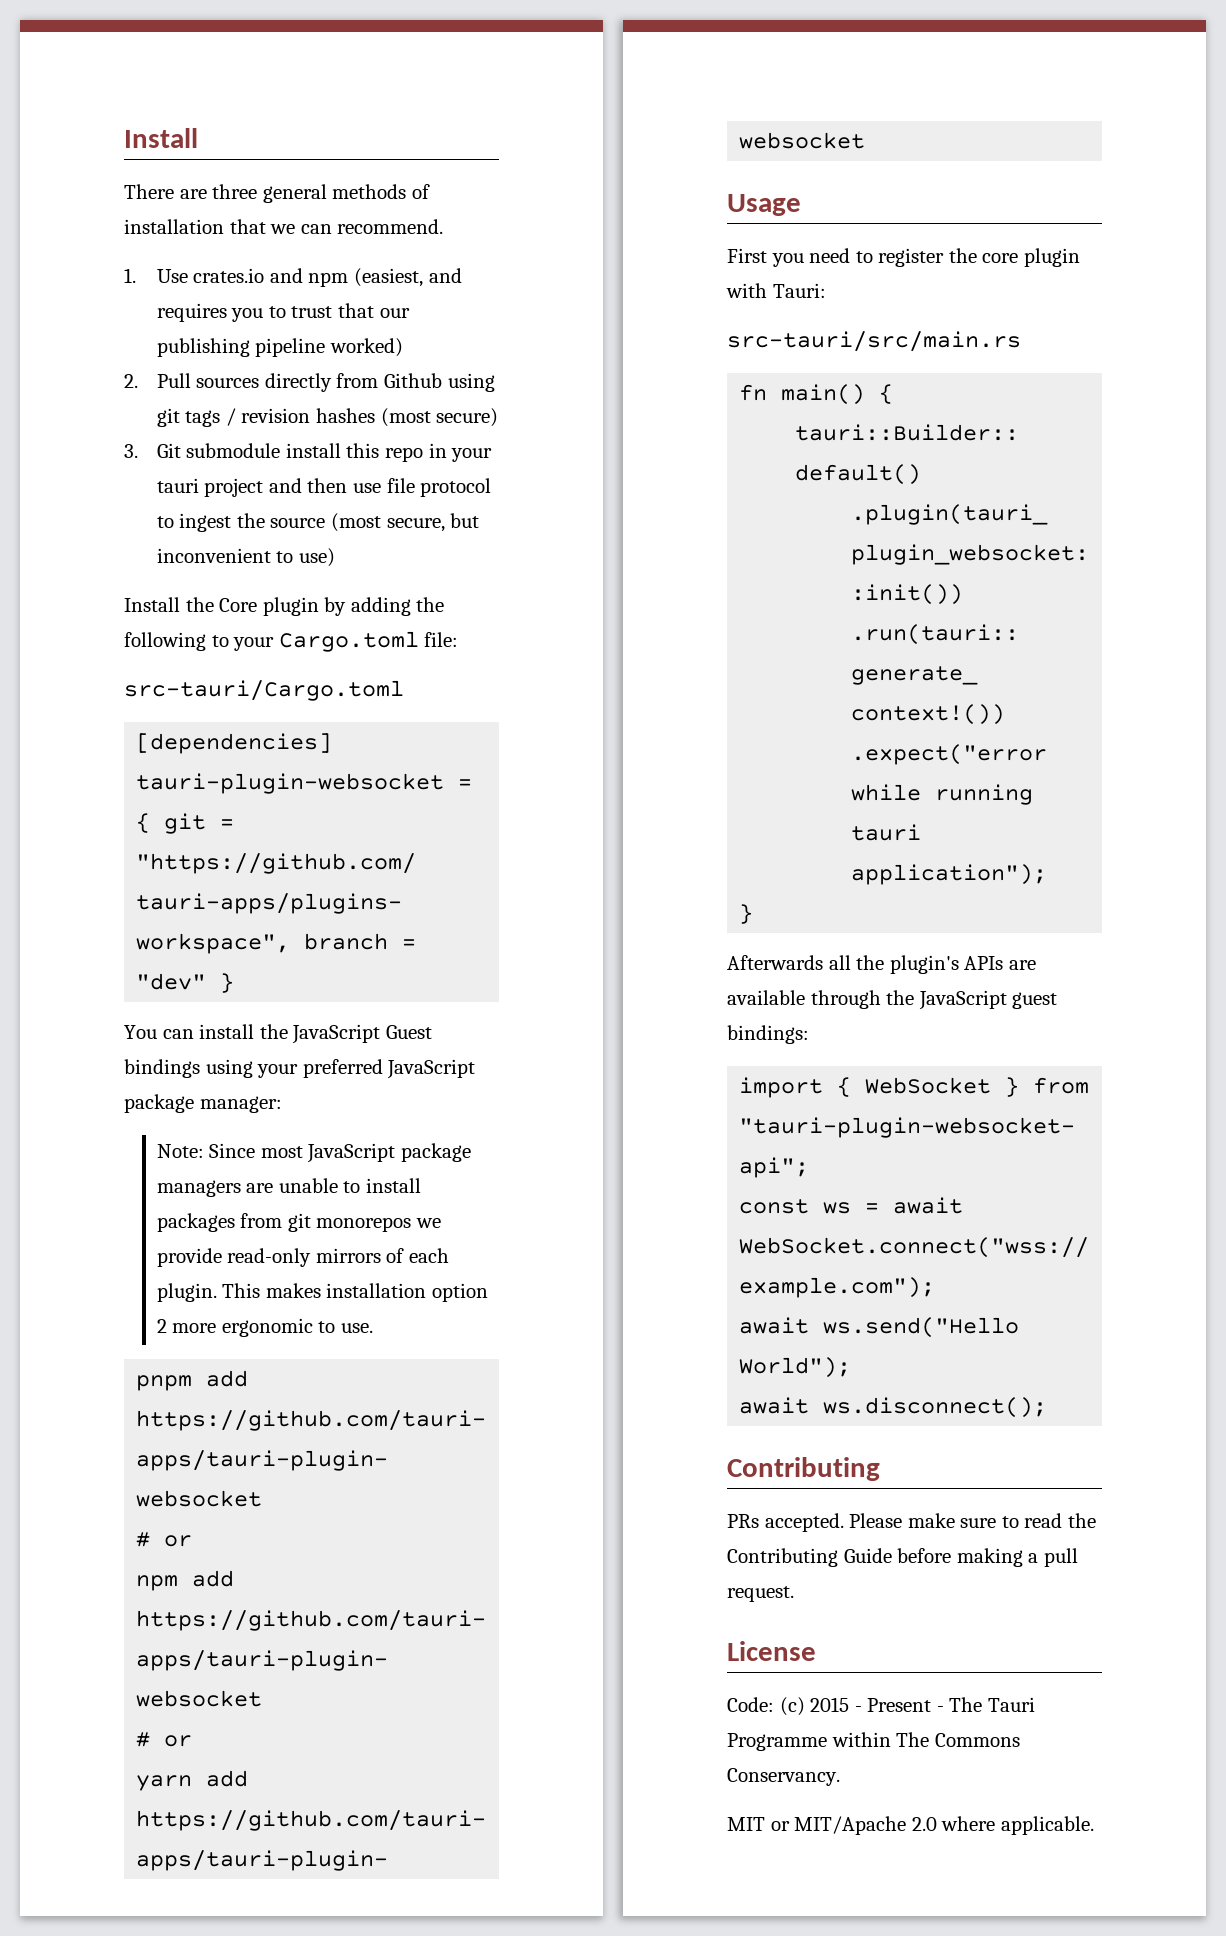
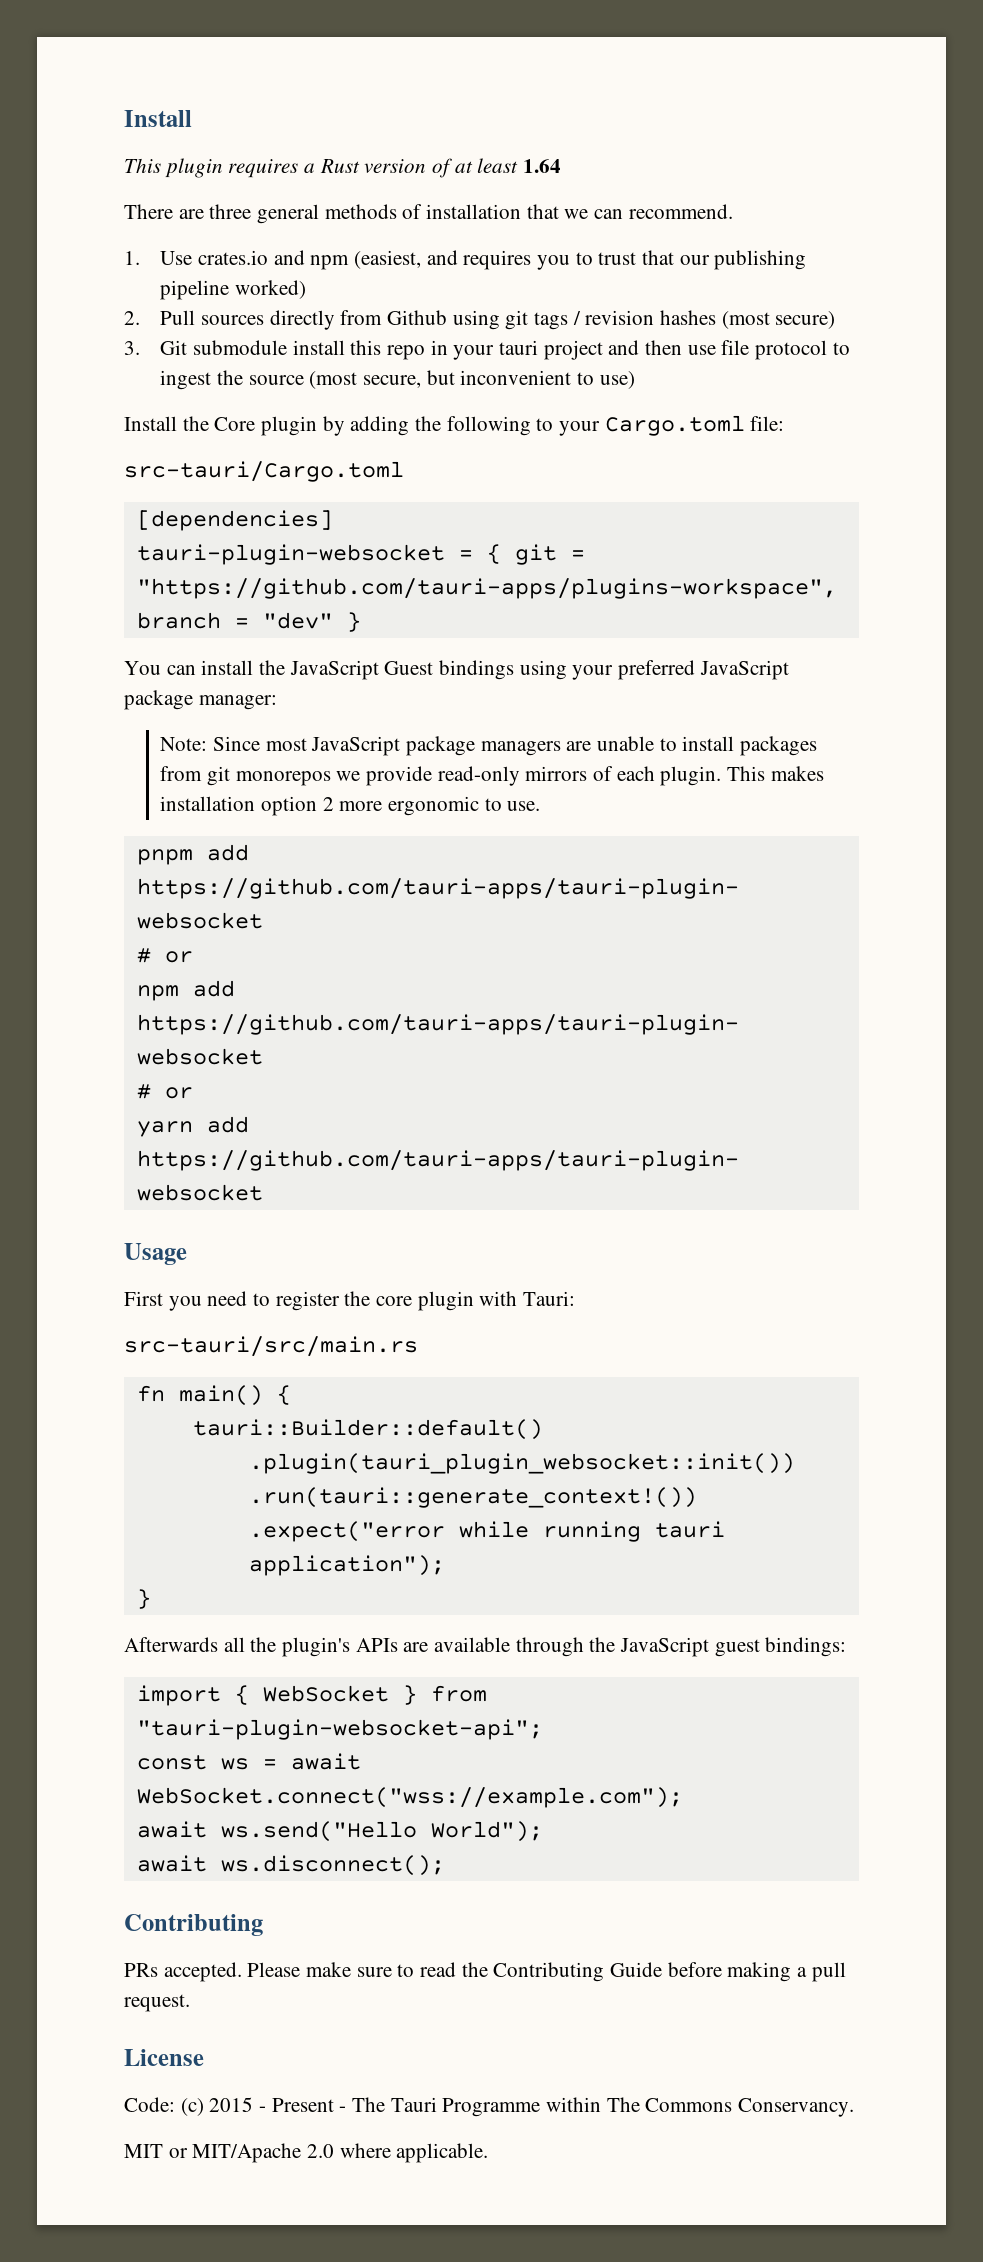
[124,128,198,148] Install -> [124,110,192,127] [124,158,562,178] Install // This plugin requires a Rust version of at least 1.64

